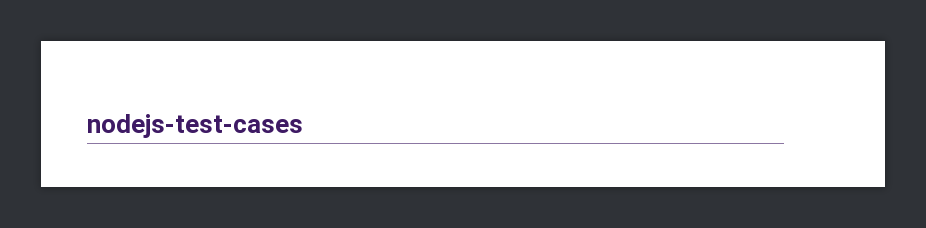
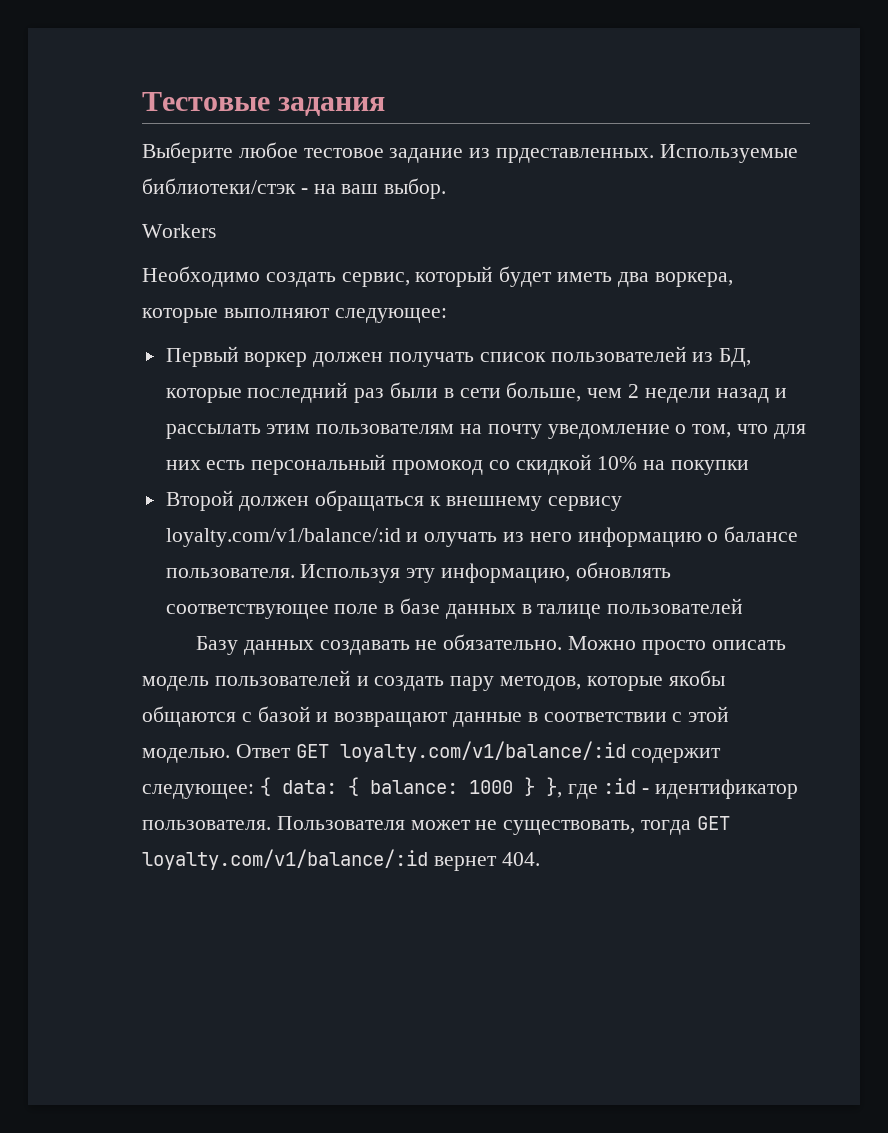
[87,114,303,138] nodejs-test-cases -> [142,92,386,116] [142,142,798,163] [142,178,447,199] [142,224,216,238] [142,266,733,287] [142,308,447,323] [165,346,752,367] [165,382,787,403] [165,424,806,439] [165,454,750,475] [165,490,622,511] [165,526,799,547] [165,562,671,583] [165,598,744,619] [195,634,786,655] [142,670,725,691] [142,706,730,727] [142,741,722,763] [142,777,799,799] [142,816,730,835] [142,849,540,871] Тестовые задания // Выберите любое тестовое задание из прдеставленных. Используемые библиотеки/стэк - на ваш выбор. // Workers // Необходимо создать сервис, который будет иметь два воркера, которые выполняют следующее: // Первый воркер должен получать список пользователей из БД, которые последний раз были в сети больше, чем 2 недели назад и рассылать этим пользователям на почту уведомление о том, что для них есть персональный промокод со скидкой 10% на покупки // Второй должен обращаться к внешнему сервису loyalty.com/v1/balance/:id и олучать из него информацию о балансе пользователя. Используя эту информацию, обновлять соответствующее поле в базе данных в талице пользователей // Базу данных создавать не обязательно. Можно просто описать модель пользователей и создать пару методов, которые якобы общаются с базой и возвращают данные в соответствии с этой моделью. Ответ GET loyalty.com/v1/balance/:id содержит следующее: { data: { balance: 1000 } }, где :id - идентификатор пользователя. Пользователя может не существовать, тогда GET loyalty.com/v1/balance/:id вернет 404.

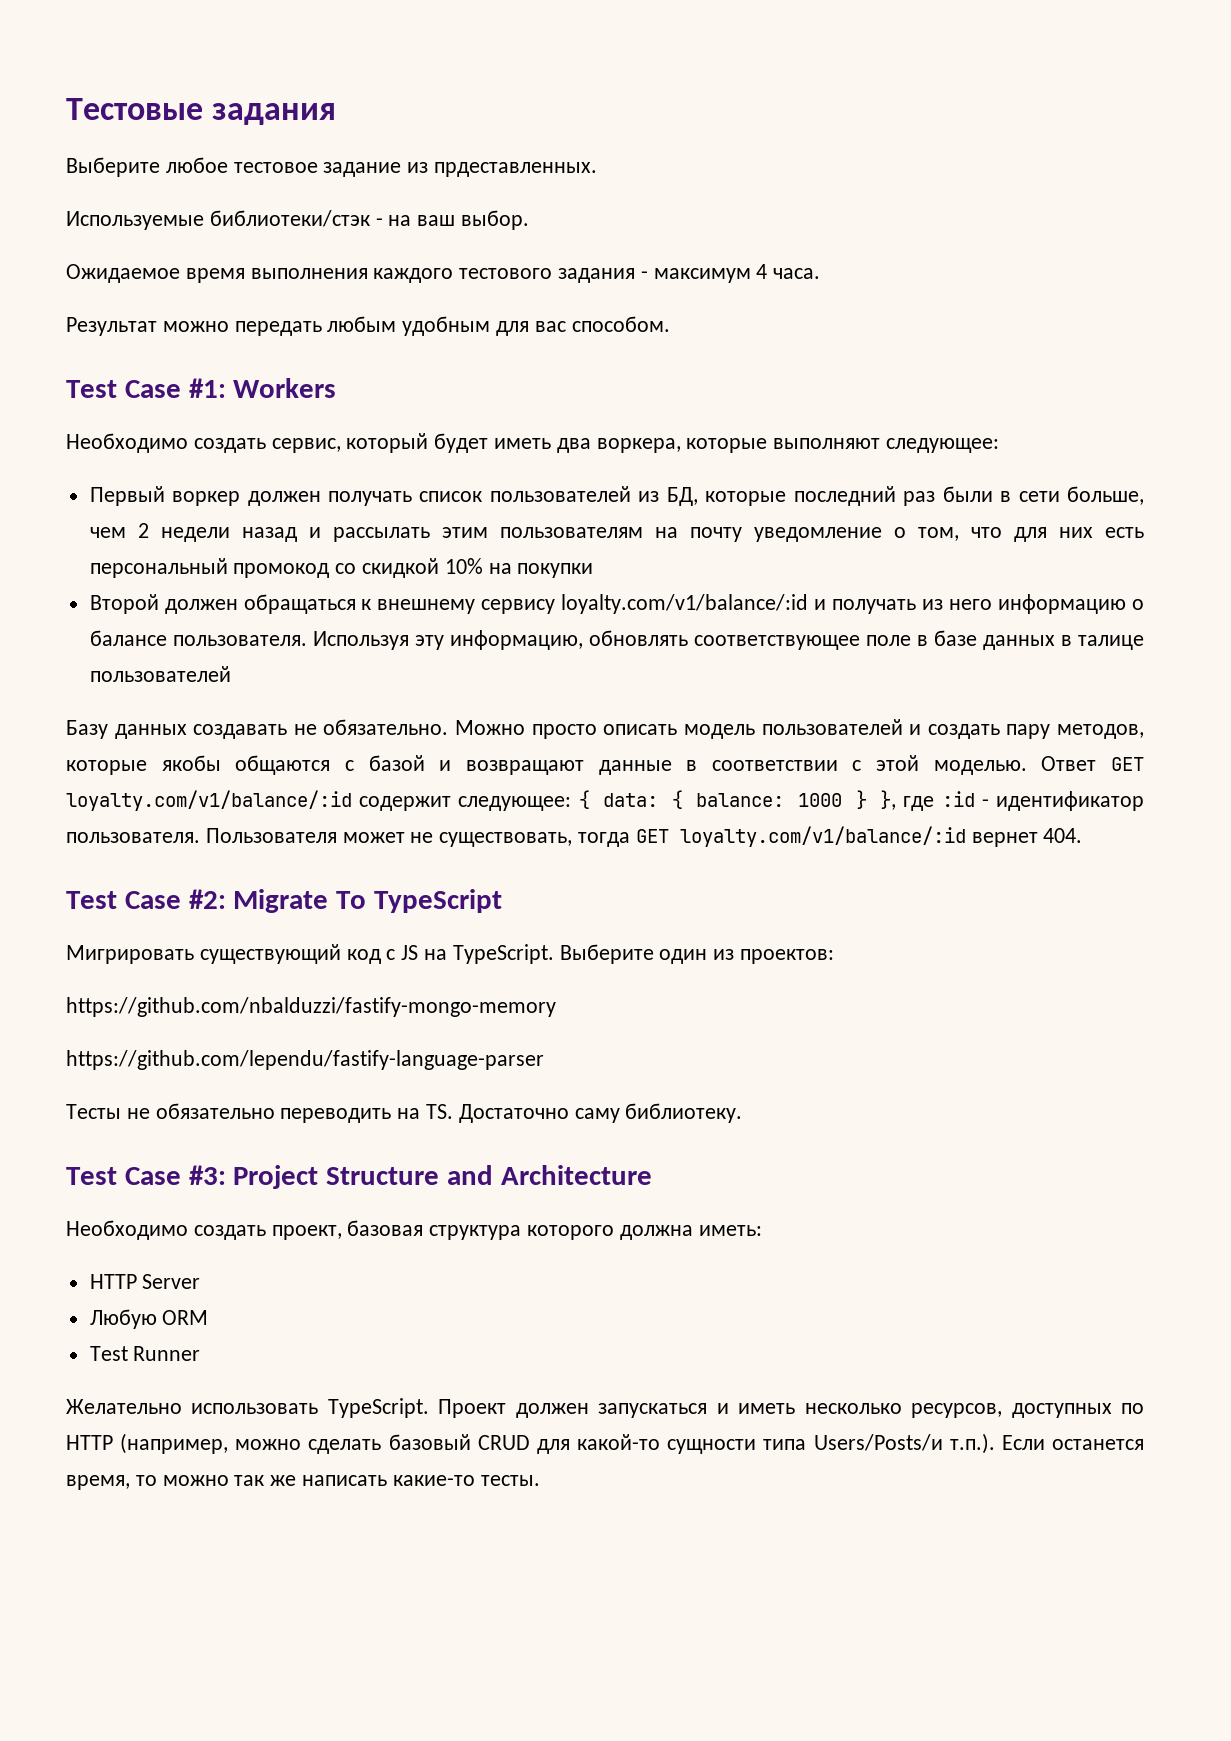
(655, 155) none -> (598, 169) //
(447, 188) none -> [66,264,821,283] [66,316,670,336] [66,378,226,398] Ожидаемое время выполнения каждого тестового задания - максимум 4 часа. // Результат можно передать любым удобным для вас способом. // Test Case #1:
[424,532,498,547] олучать -> [832,599,917,614] получать
(540, 859) none -> [66,889,503,913] [66,944,835,964] [66,997,556,1017] [66,1050,544,1070] [66,1103,743,1123] [66,1165,652,1189] [66,1220,762,1240] [89,1274,201,1289] [89,1309,209,1329] [89,1346,201,1361] [66,1398,1145,1418] [66,1433,1144,1454] [66,1475,540,1490] // Test Case #2: Migrate To TypeScript // Мигрировать существующий код с JS на TypeScript. Выберите один из проектов: // https://github.com/nbalduzzi/fastify-mongo-memory // https://github.com/lependu/fastify-language-parser // Тесты не обязательно переводить на TS. Достаточно саму библиотеку. // Test Case #3: Project Structure and Architecture // Необходимо создать проект, базовая структура которого должна иметь: // HTTP Server // Любую ORM // Test Runner // Желательно использовать TypeScript. Проект должен запускаться и иметь несколько ресурсов, доступных по HTTP (например, можно сделать базовый CRUD для какой-то сущности типа Users/Posts/и т.п.). Если останется время, то можно так же написать какие-то тесты.

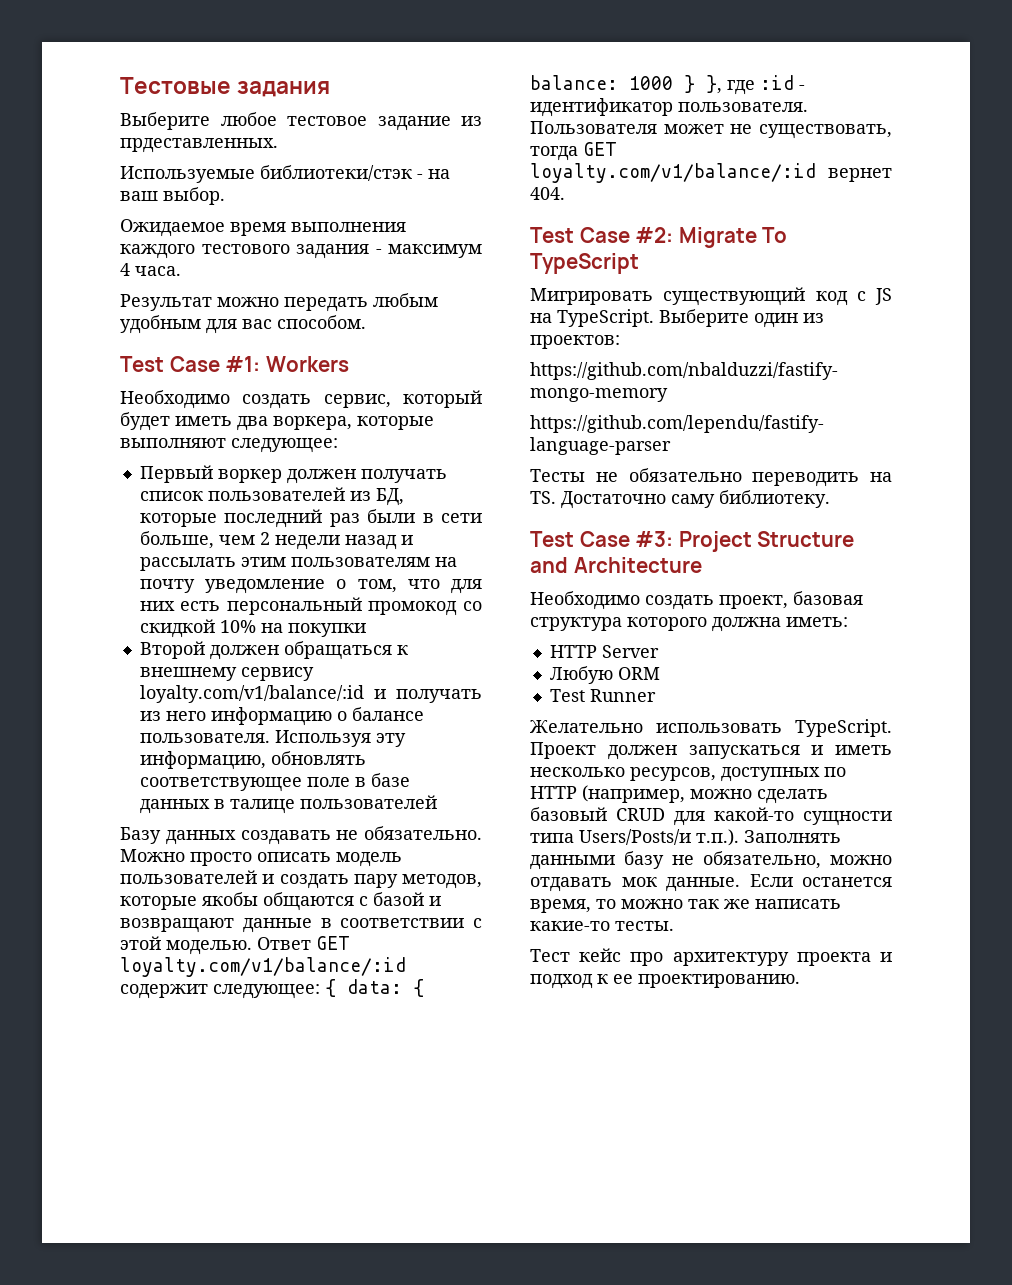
(995, 1443) none -> [744,830,841,843] [530,851,892,870] [530,877,740,892] Заполнять данными базу не обязательно, можно отдавать мок данные.
(540, 1480) none -> [530,948,892,966] [530,974,800,989] // Тест кейс про архитектуру проекта и подход к ее проектированию.

